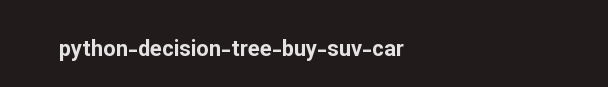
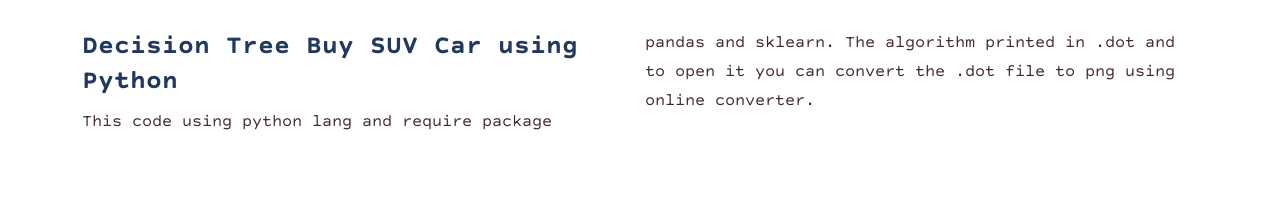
[59,39,404,61] python-decision-tree-buy-suv-car -> [82,35,578,59] [82,71,178,94] [82,114,552,130] [645,35,1175,51] [645,64,1175,80] [645,93,815,106] Decision Tree Buy SUV Car using Python // This code using python lang and require package pandas and sklearn. The algorithm printed in .dot and to open it you can convert the .dot file to png using online converter.

